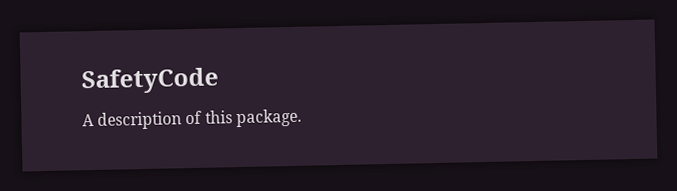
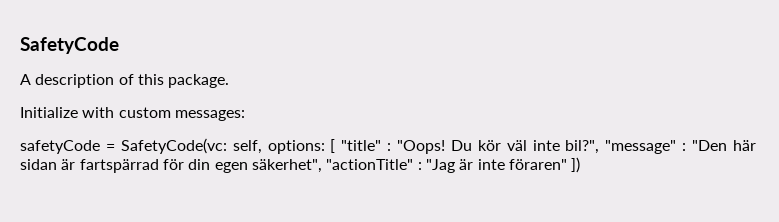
(302, 118) none -> [20,107,245,121] [20,138,756,154] [20,157,581,173] // Initialize with custom messages: // safetyCode = SafetyCode(vc: self, options: [ "title" : "Oops! Du kör väl inte bil?", "message" : "Den här sidan är fartspärrad för din egen säkerhet", "actionTitle" : "Jag är inte föraren" ])

